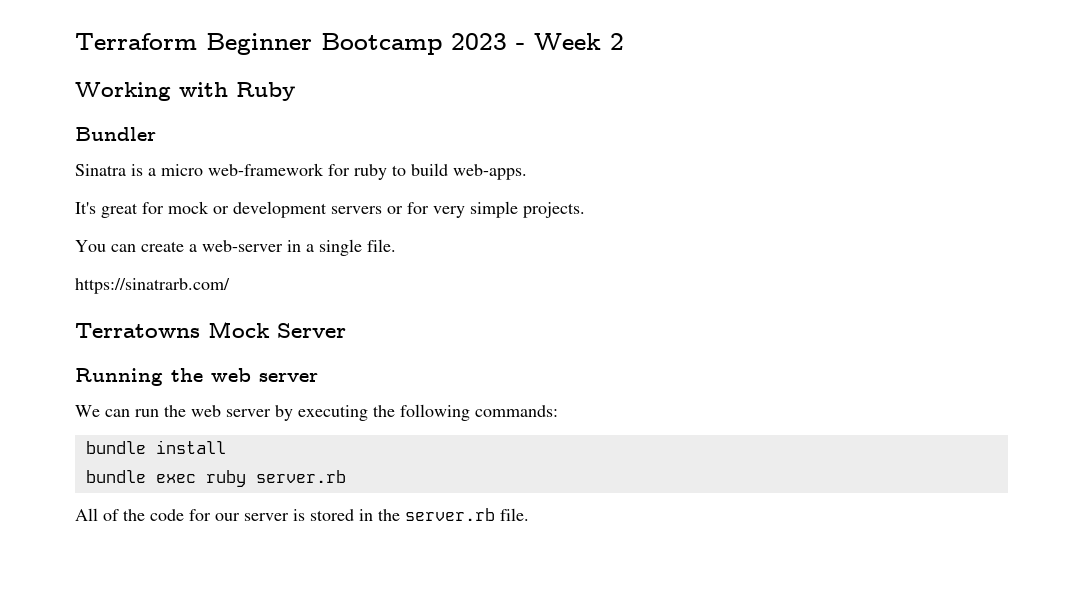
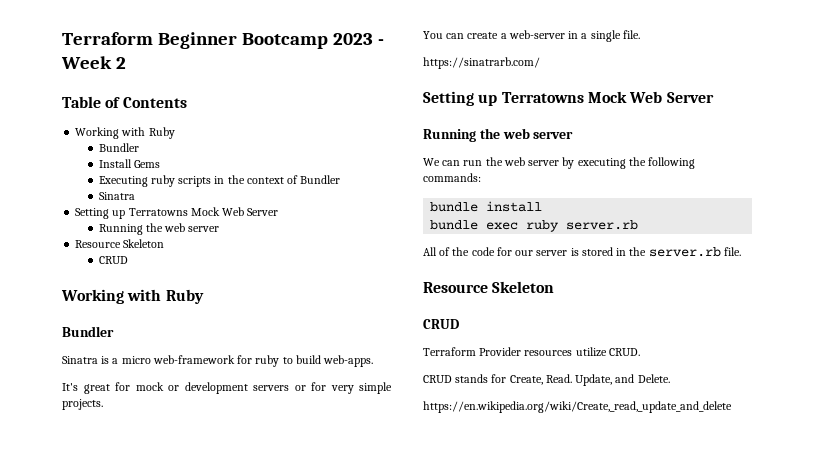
(624, 41) none -> [62,96,187,108] [75,127,175,139] [98,143,139,152] [98,159,160,168] [98,175,341,187] [98,192,135,200] [75,207,279,219] [98,223,220,235] [75,239,165,248] [98,256,128,264] // Table of Contents // Working with Ruby // Bundler // Install Gems // Executing ruby scripts in the context of Bundler // Sinatra // Setting up Terratowns Mock Web Server // Running the web server // Resource Skeleton // CRUD
[75,321,270,338] Terratowns Mock -> [423,91,663,106] Setting up Terratowns Mock Web
(529, 514) none -> [423,281,555,293] [423,319,459,329] [423,347,640,357] [423,374,670,386] [423,401,732,413] // Resource Skeleton // CRUD // Terraform Provider resources utilize CRUD. // CRUD stands for Create, Read. Update, and Delete. // https://en.wikipedia.org/wiki/Create,_read,_update_and_delete

